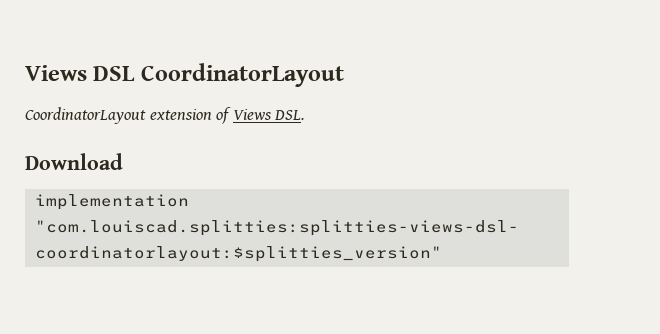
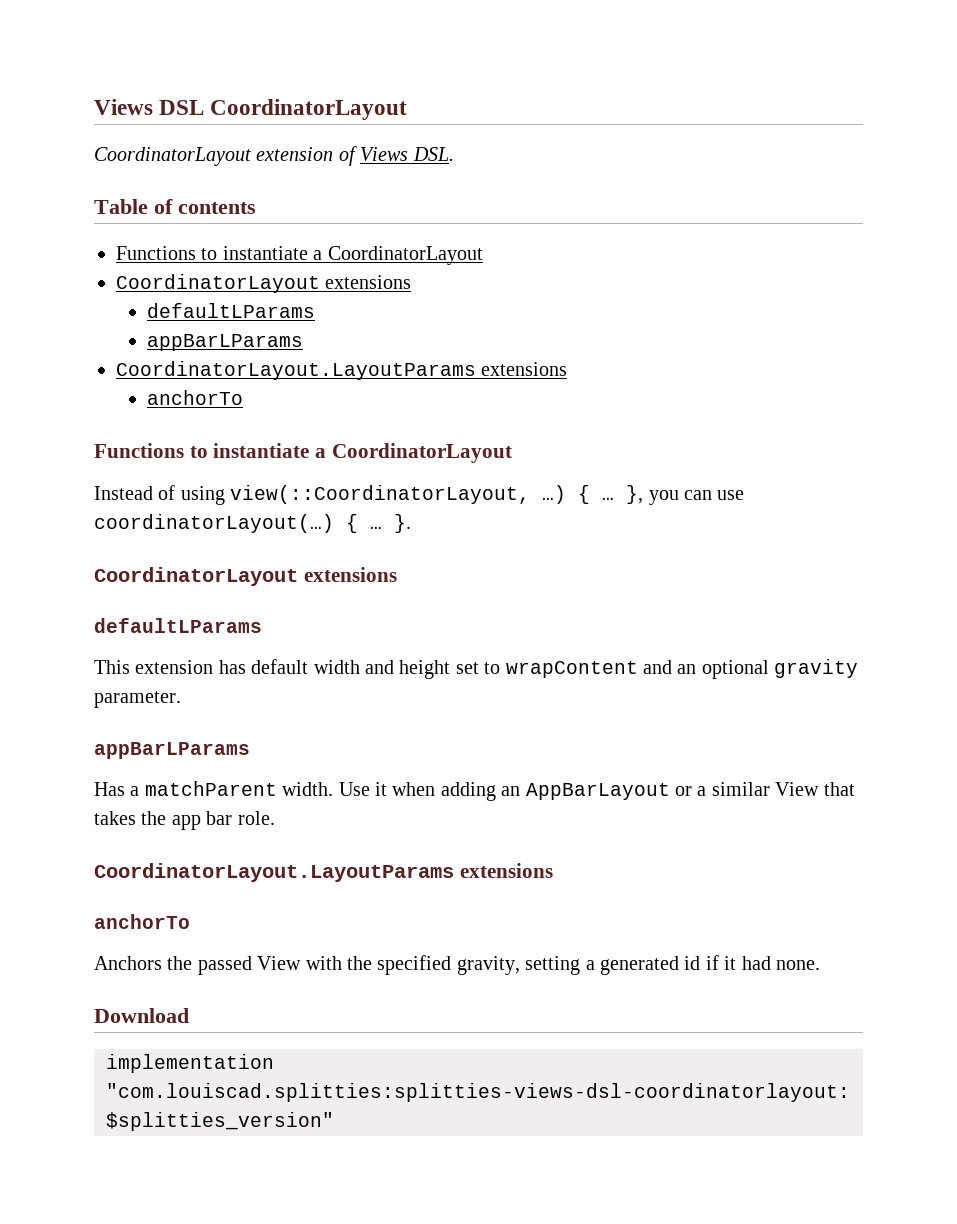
(306, 115) none -> [94,199,256,214] [116,246,483,265] [116,274,412,293] [146,303,315,318] [146,334,303,351] [116,361,568,380] [146,390,243,405] [94,443,512,463] [94,485,745,505] [94,514,411,533] [94,567,397,586] [94,618,262,633] [94,659,859,679] [94,691,181,708] [94,742,250,759] [94,781,855,801] [94,811,275,830] [94,863,553,882] [94,914,190,929] [94,955,820,975] // Table of contents // Functions to instantiate a CoordinatorLayout // CoordinatorLayout extensions // defaultLParams // appBarLParams // CoordinatorLayout.LayoutParams extensions // anchorTo // Functions to instantiate a CoordinatorLayout // Instead of using view(::CoordinatorLayout, …) { … }, you can use coordinatorLayout(…) { … }. // CoordinatorLayout extensions // defaultLParams // This extension has default width and height set to wrapContent and an optional gravity parameter. // appBarLParams // Has a matchParent width. Use it when adding an AppBarLayout or a similar View that takes the app bar role. // CoordinatorLayout.LayoutParams extensions // anchorTo // Anchors the passed View with the specified gravity, setting a generated id if it had none.

